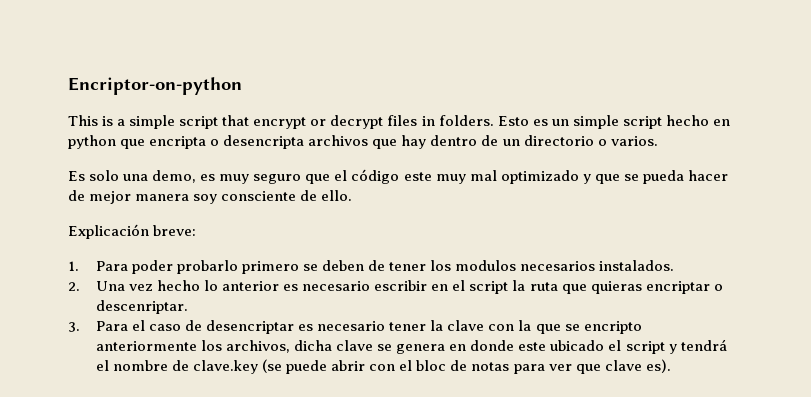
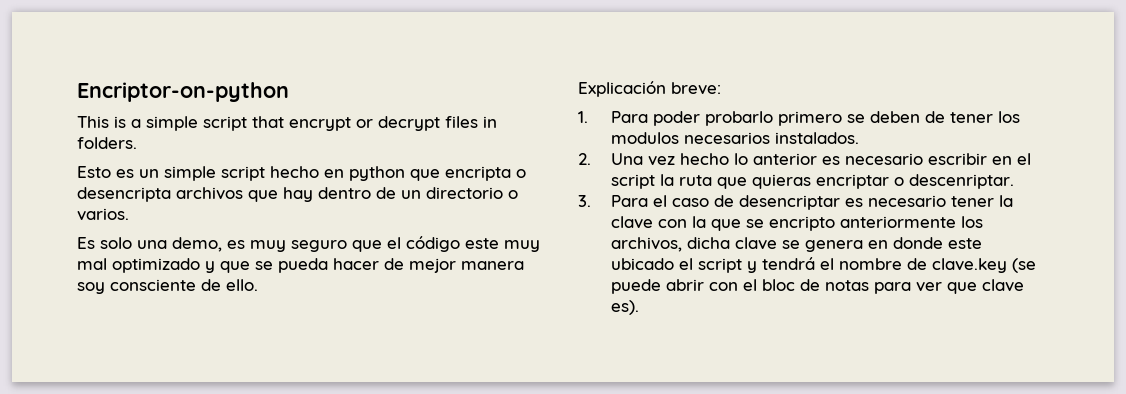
(494, 120) none -> (137, 143) //

